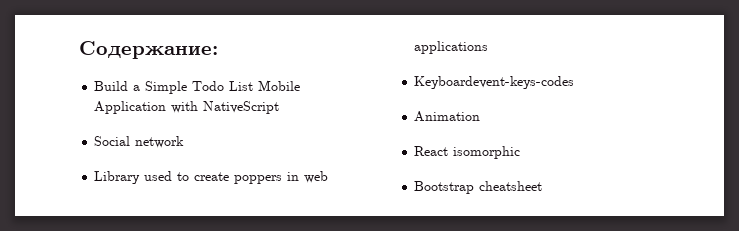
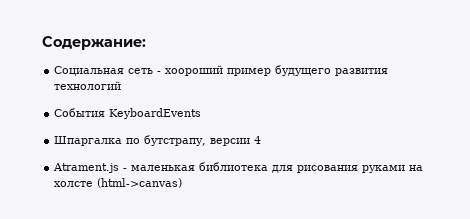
[94,80,301,94] [94,101,280,114] [94,136,185,148] [94,171,329,184] [414,41,489,54] [414,76,575,89] [414,111,481,122] [414,146,521,159] [414,181,543,194] Build a Simple Todo List Mobile Application with NativeScript // Social network // Library used to create poppers in web applications // Keyboardevent-keys-codes // Animation // React isomorphic // Bootstrap cheatsheet -> [54,65,389,76] [54,81,122,90] [54,108,202,119] [54,135,262,146] [53,162,424,173] [54,178,183,188] Социальная сеть - хоороший пример будущего развития технологий // События KeyboardEvents // Шпаргалка по бутстрапу, версии 4 // Atrament.js - маленькая библиотека для рисования руками на холсте (html->canvas)

